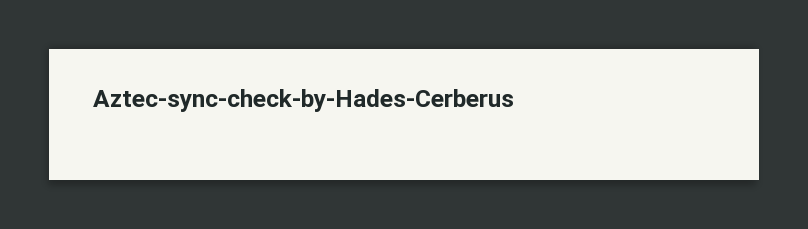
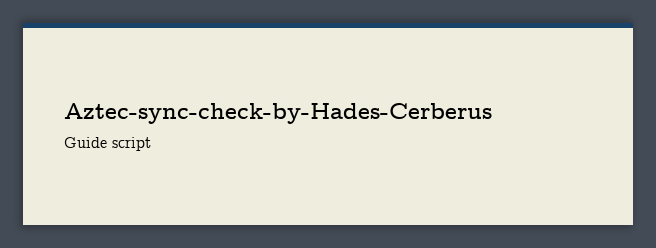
(514, 100) none -> [64,137,151,151] // Guide script

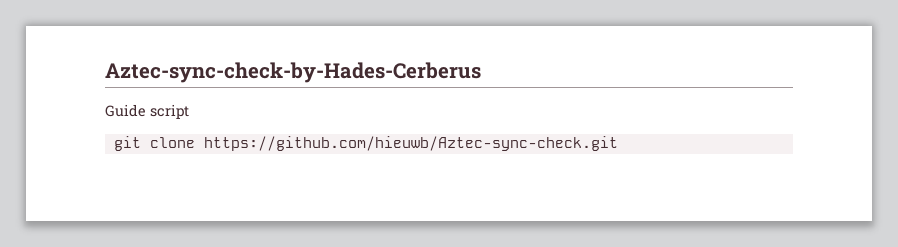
(151, 144) none -> [113,136,618,151] // git clone https://github.com/hieuwb/Aztec-sync-check.git

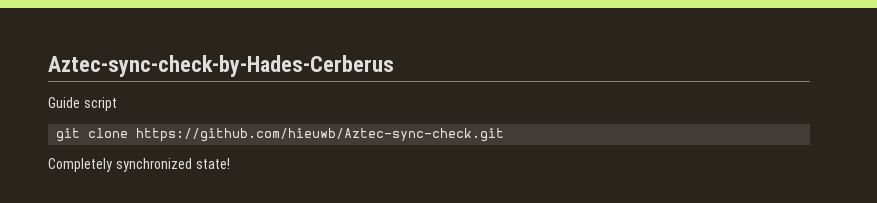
(618, 143) none -> [48,158,230,172] // Completely synchronized state!

